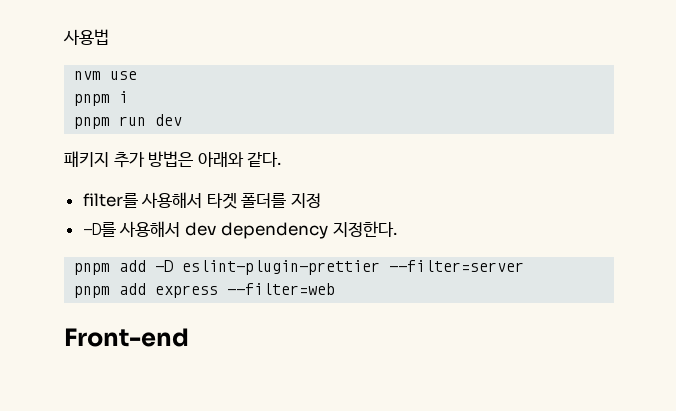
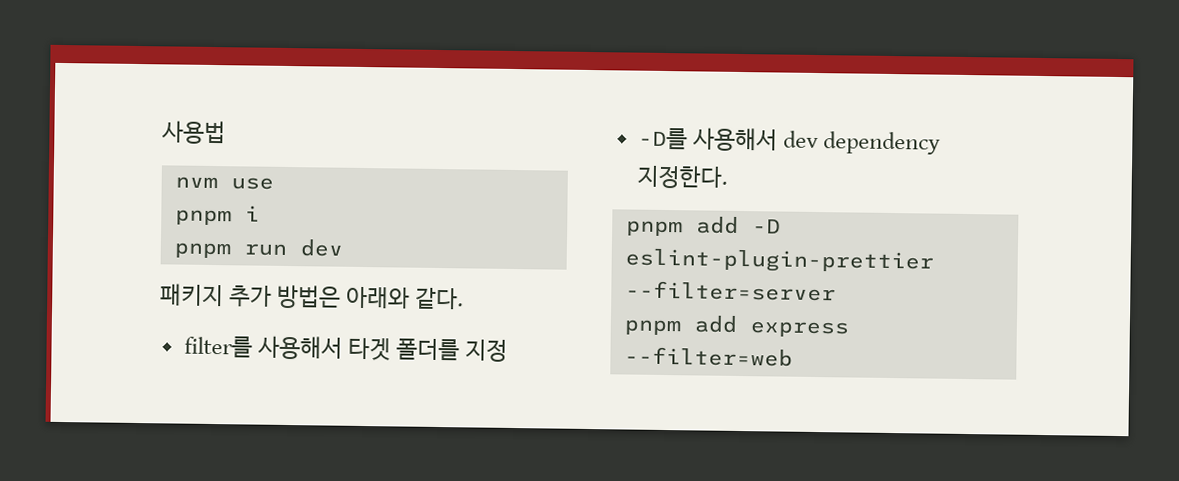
[64,328,189,347] // Front-end -> (793, 356) none

